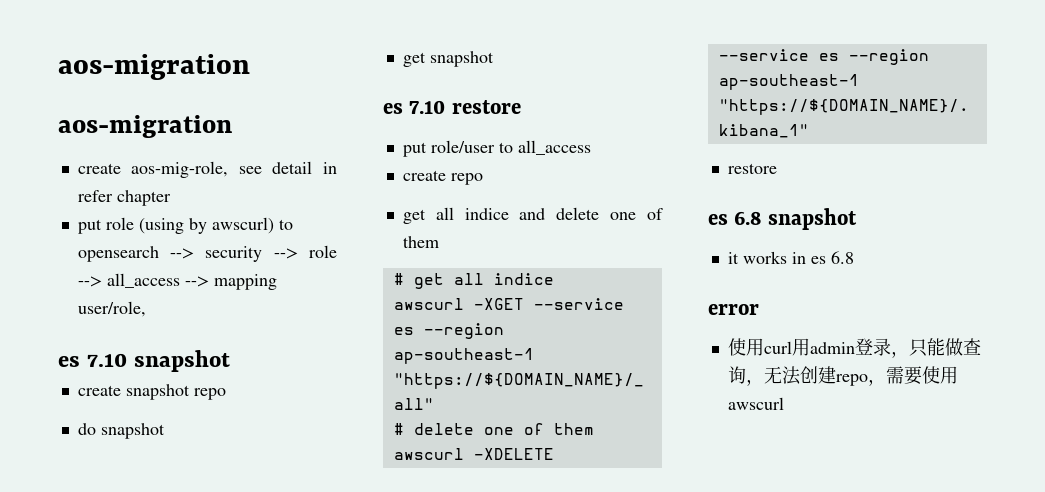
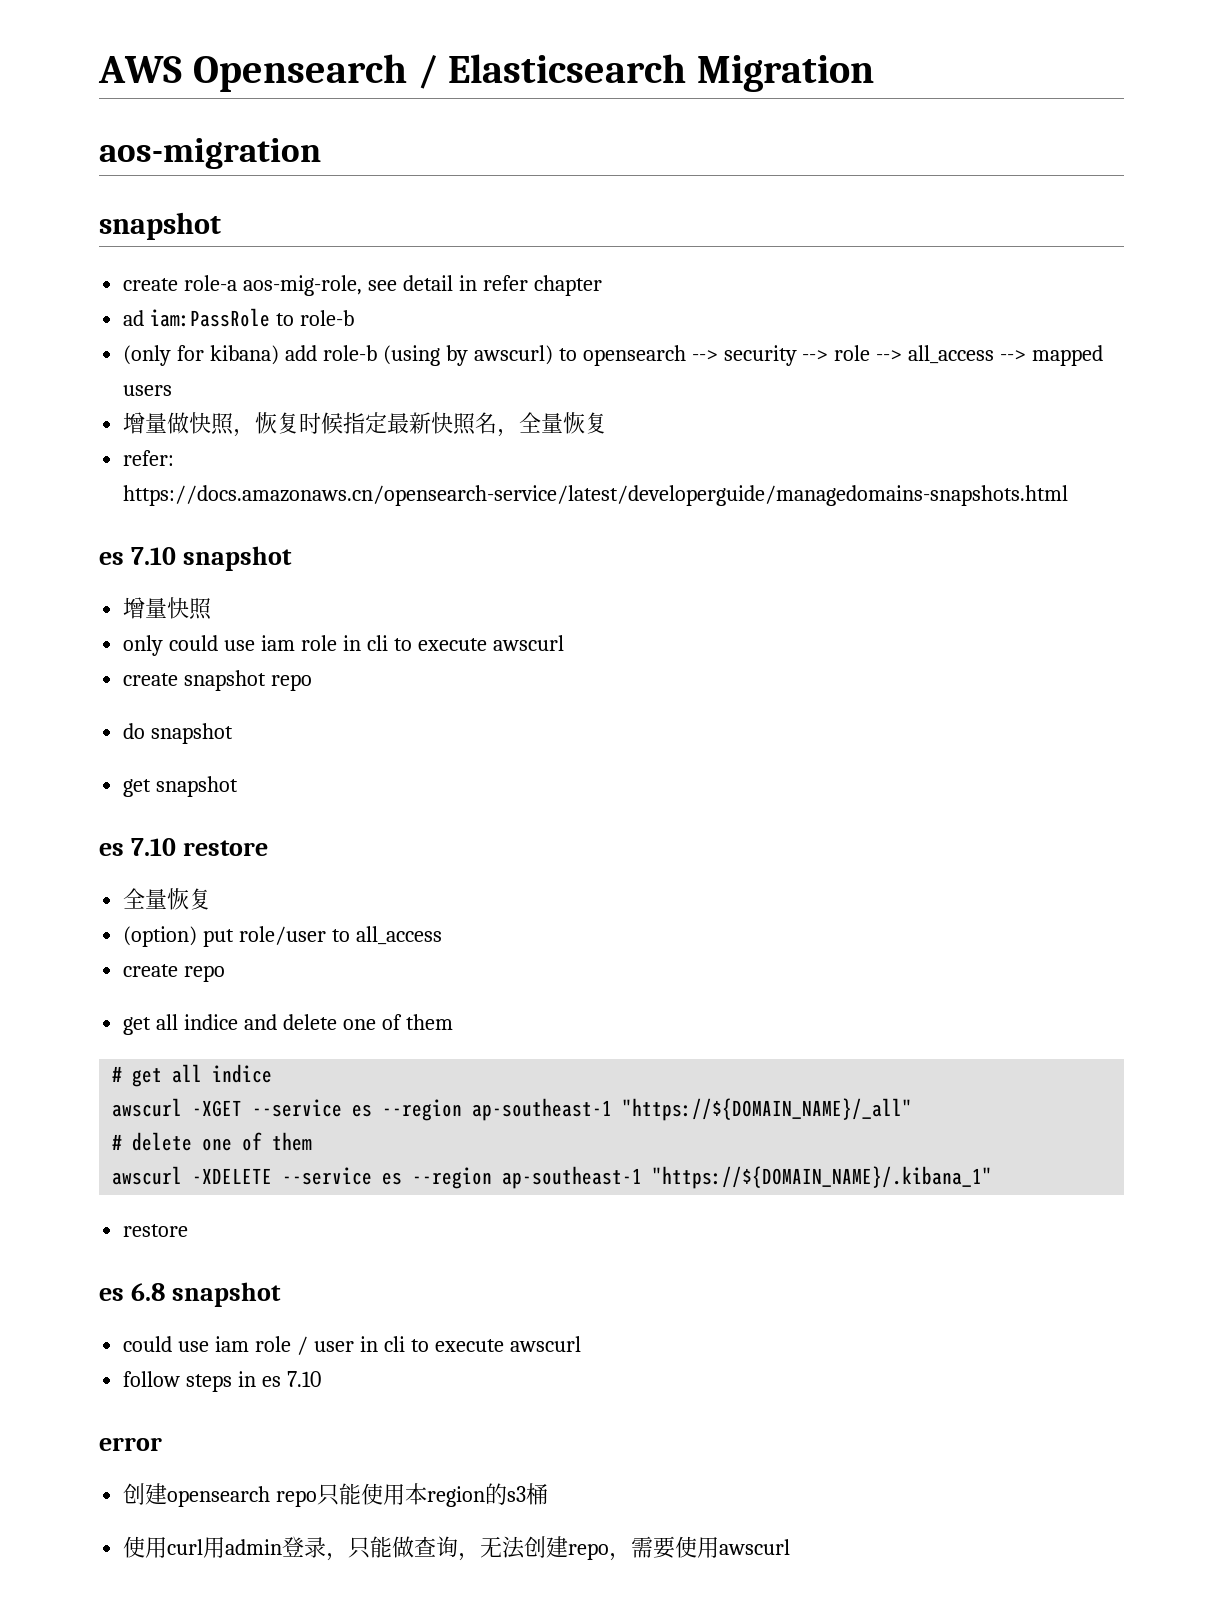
[58,54,250,80] [58,115,232,138] [77,163,121,174] aos-migration // aos-migration // create -> [98,54,875,92] [99,138,321,169] [99,212,221,240] [123,275,238,291] AWS Opensearch / Elasticsearch Migration // aos-migration // snapshot // create role-a
[77,217,134,234] put role -> [123,308,355,327] [123,345,377,366] ad iam:PassRole to role-b // (only for kibana) add role-b
[213,274,277,290] [77,301,146,317] [58,350,231,372] mapping user/role, // es 7.10 snapshot -> [1032,345,1104,366] [123,385,173,396] [123,412,608,437] [123,450,175,466] [123,485,1069,506] [99,546,292,571] [123,597,213,620] [123,635,564,656] mapped users // 增量做快照，恢复时候指定最新快照名，全量恢复 // refer: https://docs.amazonaws.cn/opensearch-service/latest/developerguide/managedomains-snapshots.html // es 7.10 snapshot // 增量快照 // only could use iam role in cli to execute awscurl
(521, 107) none -> [123,888,212,910] [123,926,198,947] 全量恢复 // (option)
[727,251,787,264] it works -> [123,1336,581,1355] [123,1371,233,1392] could use iam role / user in cli to execute awscurl // follow steps
[830,251,854,264] 6.8 -> [286,1371,321,1387] 7.10
(759, 309) none -> [123,1483,549,1507] // 创建opensearch repo只能使用本region的s3桶

